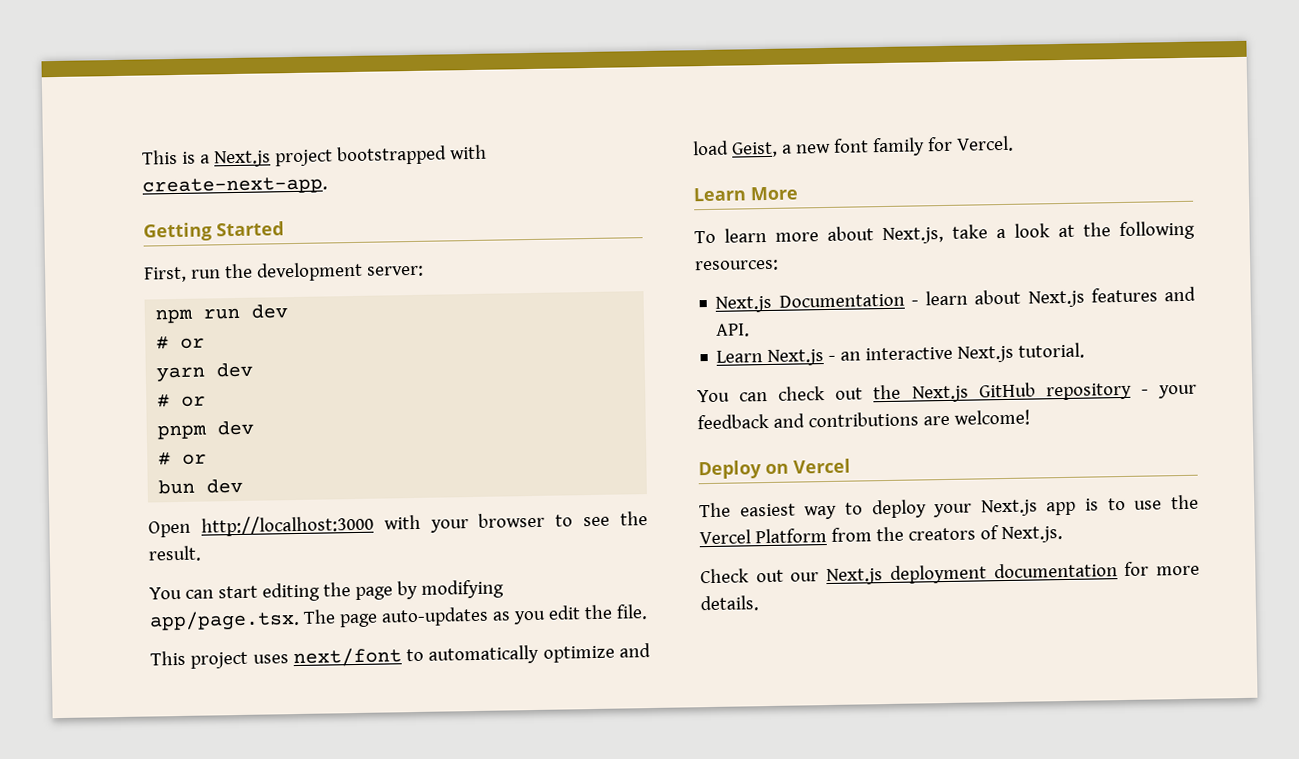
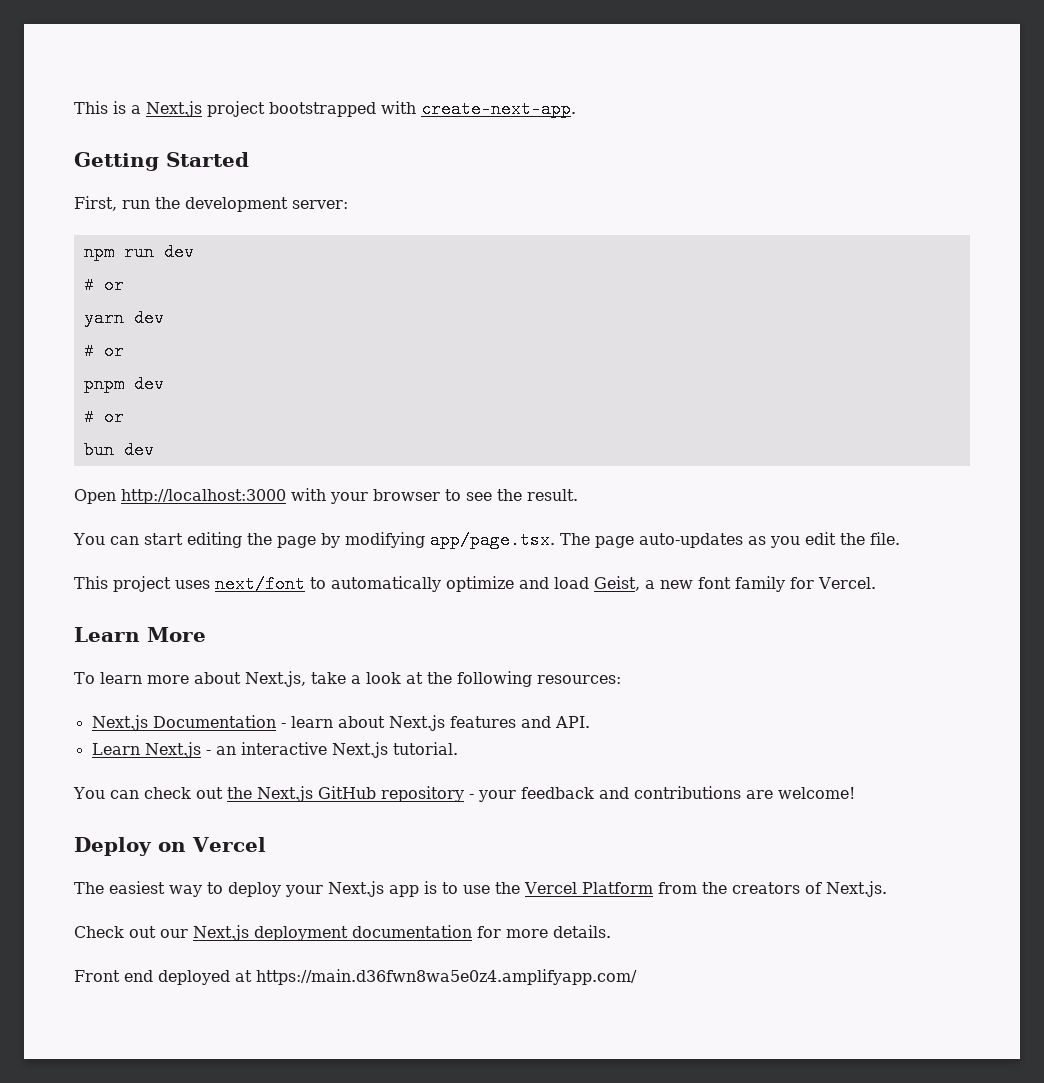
(759, 603) none -> [74,969,637,985] // Front end deployed at https://main.d36fwn8wa5e0z4.amplifyapp.com/

